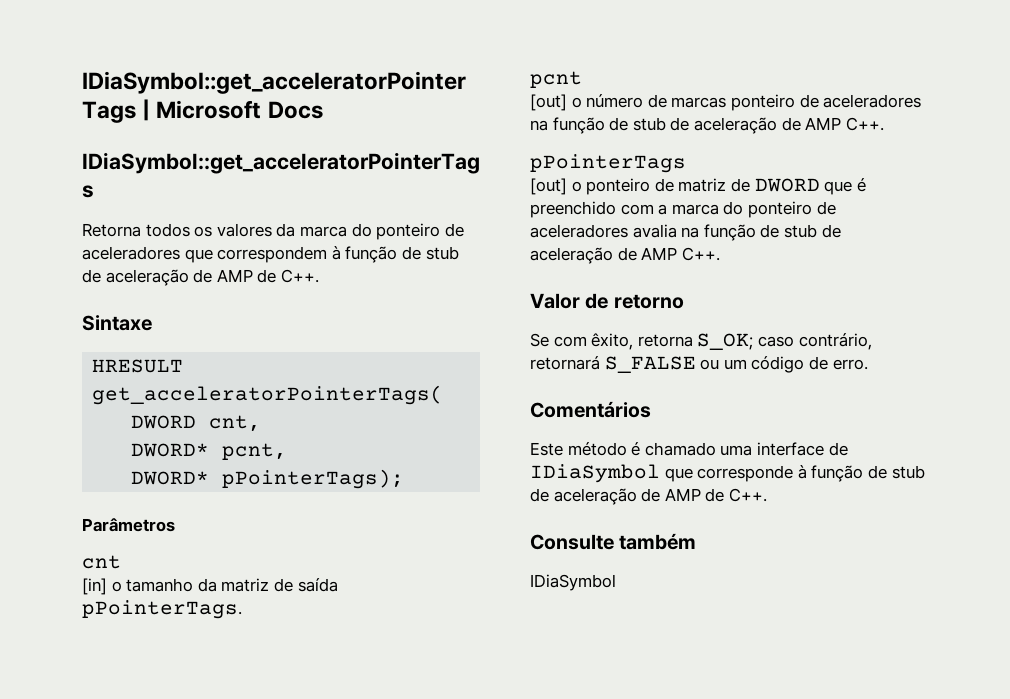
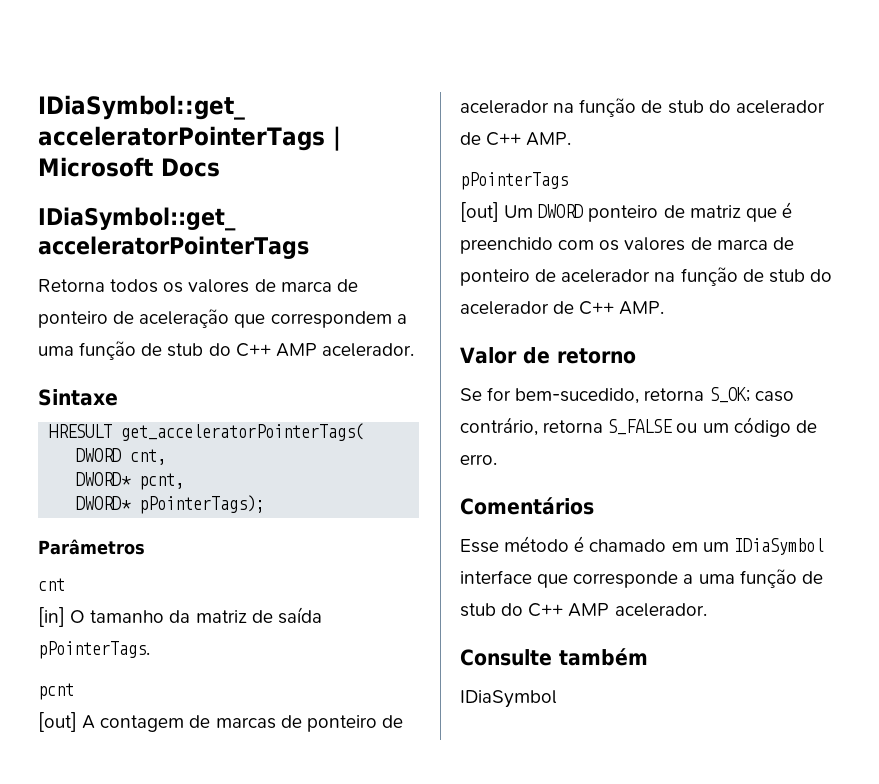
[276,223,464,240] [82,246,180,260] da marca do ponteiro de aceleradores -> [254,279,358,292] [38,309,230,328] de marca de ponteiro de aceleração
[331,246,459,263] [82,269,319,286] à função de stub de aceleração de AMP de C++. -> [396,314,407,324] [38,341,414,360] a uma função de stub do C++ AMP acelerador.
[111,581,122,592] o -> [70,610,86,623] O
[571,94,644,108] o número -> [82,715,185,732] A contagem
[730,94,922,111] [530,117,884,134] ponteiro de aceleradores na função de stub de aceleração de AMP C++. -> [280,715,403,732] [460,98,825,117] [460,132,572,146] de ponteiro de acelerador na função de stub do acelerador de C++ AMP.
[571,181,582,192] o -> [504,204,584,218] Um DWORD
[730,178,820,192] de DWORD -> (741, 211) none
[658,201,836,218] [530,224,841,241] [530,247,720,264] a marca do ponteiro de aceleradores avalia na função de stub de aceleração de AMP C++. -> [599,237,794,251] [460,267,832,286] [460,301,665,315] os valores de marca de ponteiro de acelerador na função de stub do acelerador de C++ AMP.
[553,333,634,350] com êxito, -> [487,387,640,404] for bem-sucedido,
[530,356,600,370] retornará -> [543,420,604,433] retorna
[530,442,563,456] Este -> [460,539,499,553] Esse
[720,442,848,456] [530,464,925,483] [530,488,767,505] uma interface de IDiaSymbol que corresponde à função de stub de aceleração de AMP de C++. -> [671,538,824,555] [460,569,823,588] [460,603,707,617] em um IDiaSymbol interface que corresponde a uma função de stub do C++ AMP acelerador.

